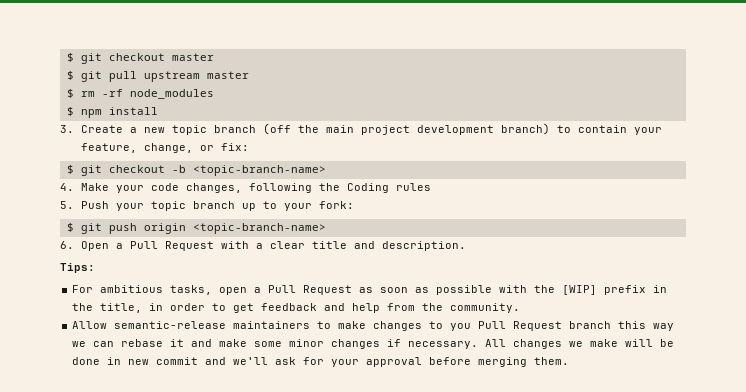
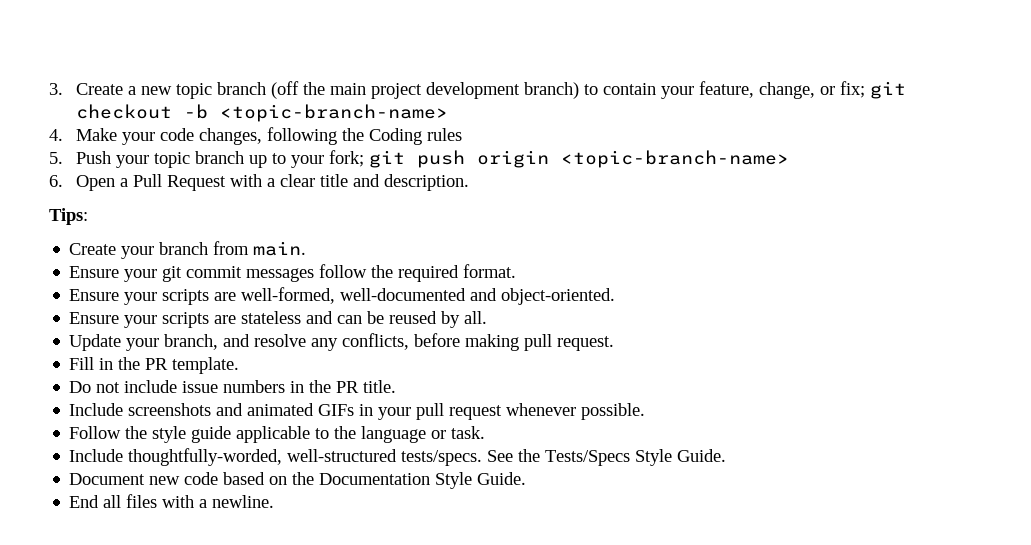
[66,53,214,64] [66,71,249,82] [66,89,214,99] [66,107,158,118] $ git checkout master // $ git pull upstream master // $ rm -rf node_modules // $ npm install // -> (49, 89) none
[221,143,250,151] [66,165,74,174] fix: // $ -> [839,81,865,98] fix;
[319,201,355,209] [66,223,74,232] fork: // $ -> [328,150,364,167] fork;
[72,285,668,295] [72,303,521,313] [72,321,675,331] [72,339,675,349] [72,357,570,367] For ambitious tasks, open a Pull Request as soon as possible with the [WIP] prefix in the title, in order to get feedback and help from the community. // Allow semantic-release maintainers to make changes to you Pull Request branch this way we can rebase it and make some minor changes if necessary. All changes we make will be done in new commit and we'll ask for your approval before merging them. -> [69,241,307,259] [69,264,517,282] [69,287,616,305] [69,311,488,328] [69,333,615,351] [69,357,240,374] [69,380,397,393] [69,403,646,420] [69,426,486,443] [69,448,727,466] [69,472,527,489] [69,494,275,508] Create your branch from main. // Ensure your git commit messages follow the required format. // Ensure your scripts are well-formed, well-documented and object-oriented. // Ensure your scripts are stateless and can be reused by all. // Update your branch, and resolve any conflicts, before making pull request. // Fill in the PR template. // Do not include issue numbers in the PR title. // Include screenshots and animated GIFs in your pull request whenever possible. // Follow the style guide applicable to the language or task. // Include thoughtfully-worded, well-structured tests/specs. See the Tests/Specs Style Guide. // Document new code based on the Documentation Style Guide. // End all files with a newline.

